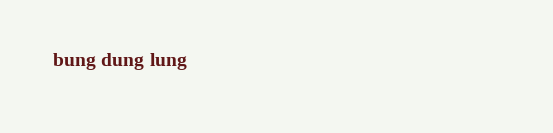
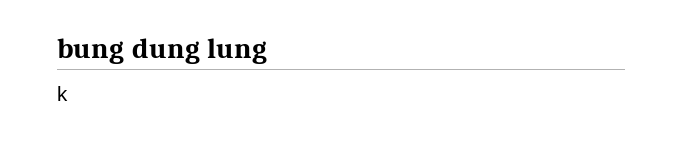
(187, 61) none -> [57,86,68,101] // k

